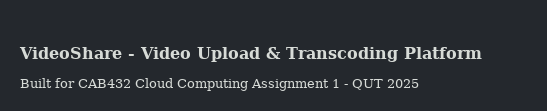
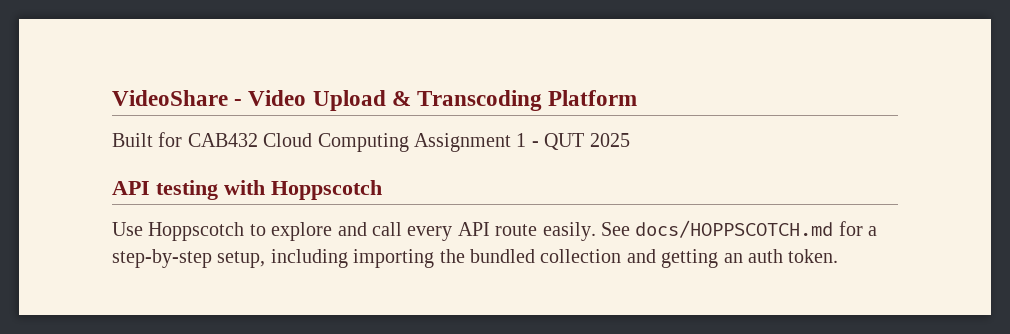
(419, 83) none -> [112,180,382,200] [112,220,878,241] [112,249,839,268] // API testing with Hoppscotch // Use Hoppscotch to explore and call every API route easily. See docs/HOPPSCOTCH.md for a step‑by‑step setup, including importing the bundled collection and getting an auth token.

